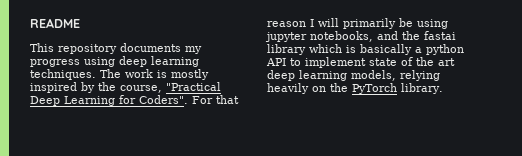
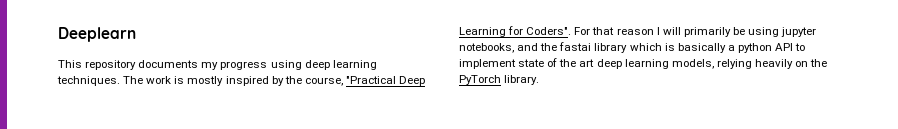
[30,18,80,28] README -> [58,27,136,42] Deeplearn

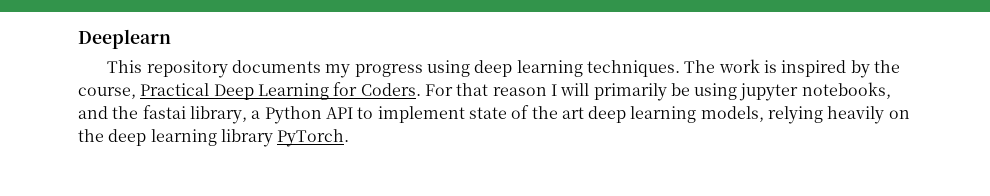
[187,76,224,86] mostly -> (777, 66) none
[345,76,396,84] "Practical -> [140,83,210,96] Practical
[526,27,572,35] Coders". -> [360,83,421,96] Coders.
[594,43,772,53] library which is basically a python -> [189,106,322,124] library, a Python
[459,75,540,85] PyTorch library. -> [108,129,350,147] deep learning library PyTorch.

